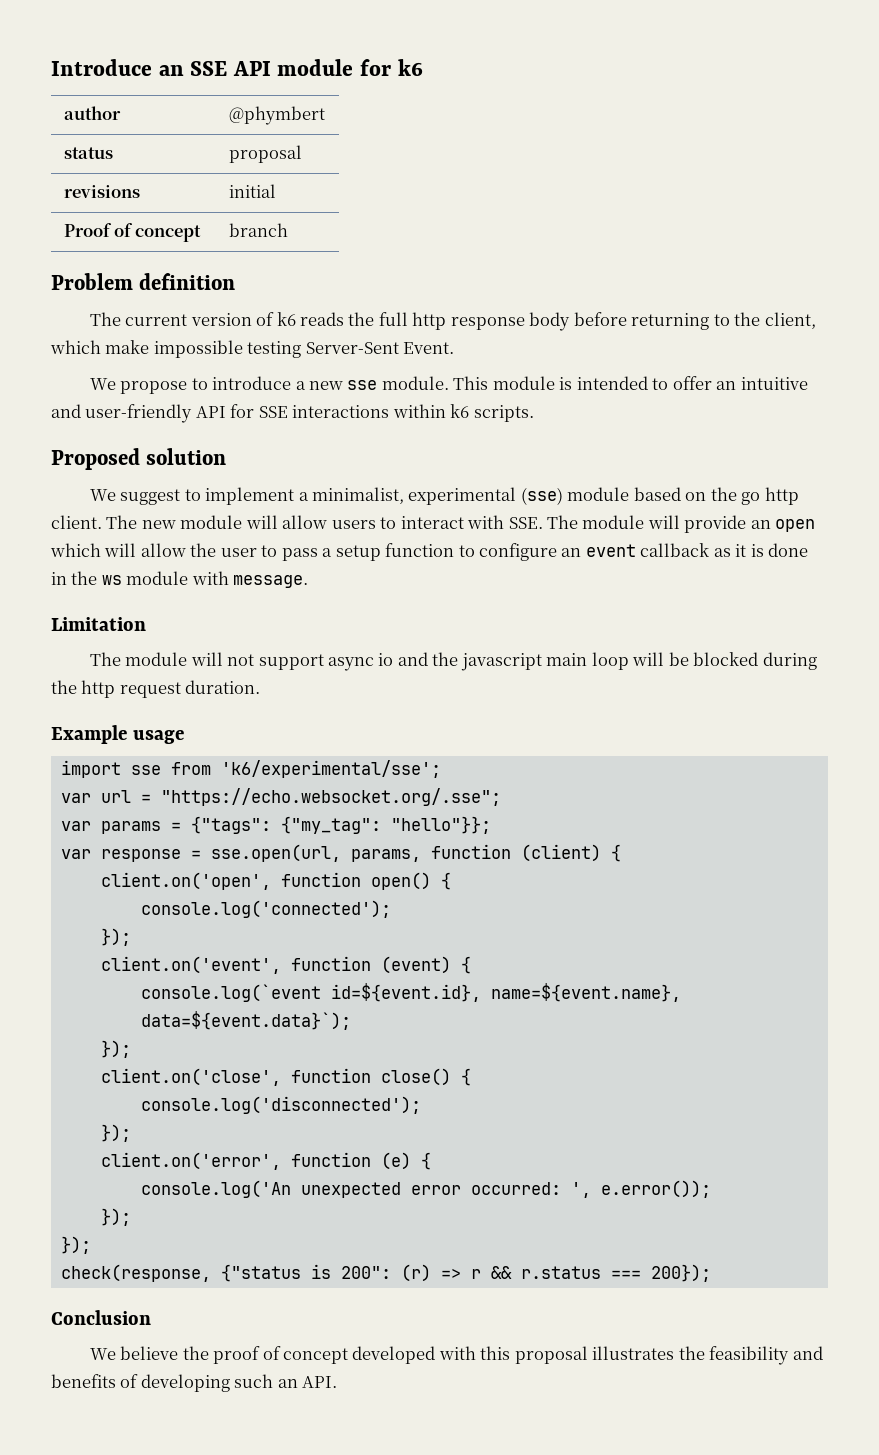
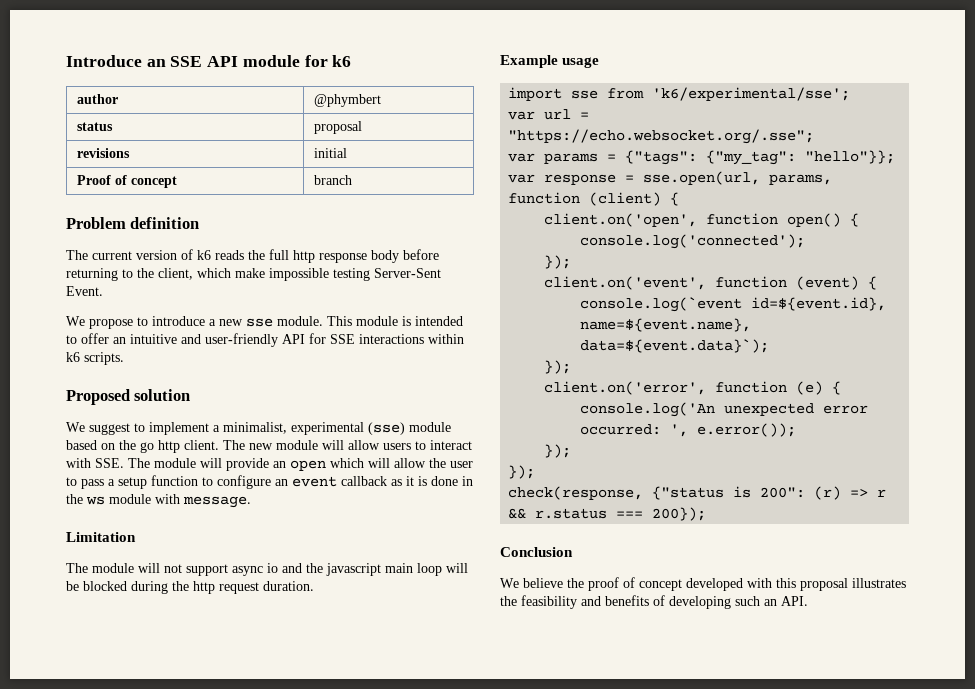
[100,1068,471,1086] [140,1096,421,1114] [100,1124,131,1142] // client.on('close', function close() { // console.log('disconnected'); // }); -> (572, 367) none

